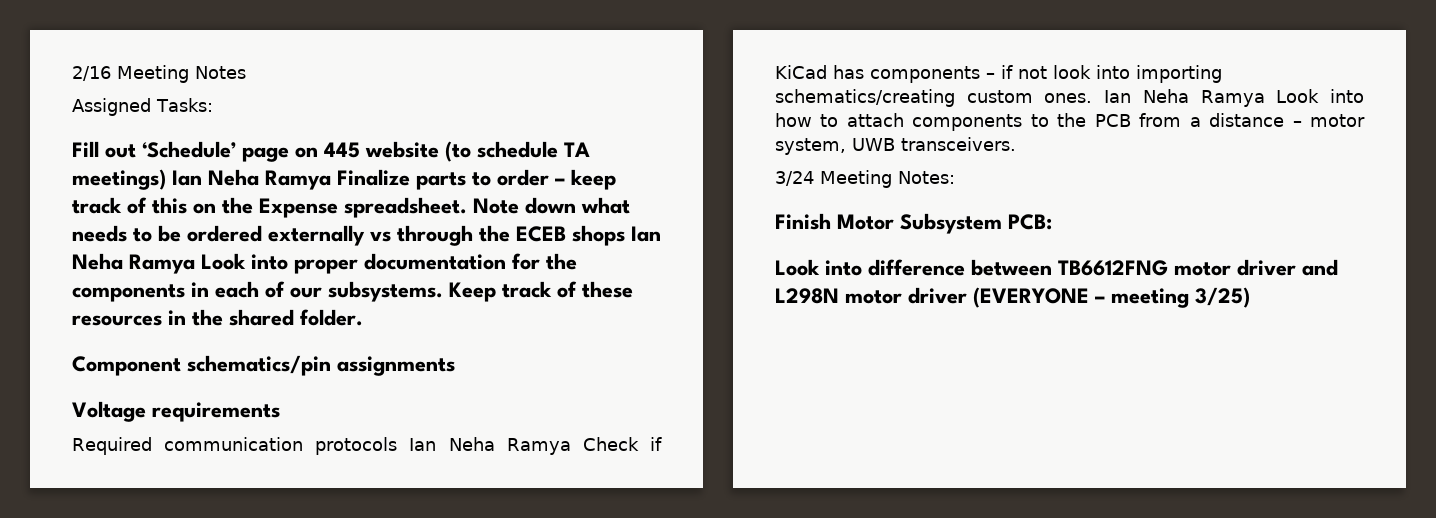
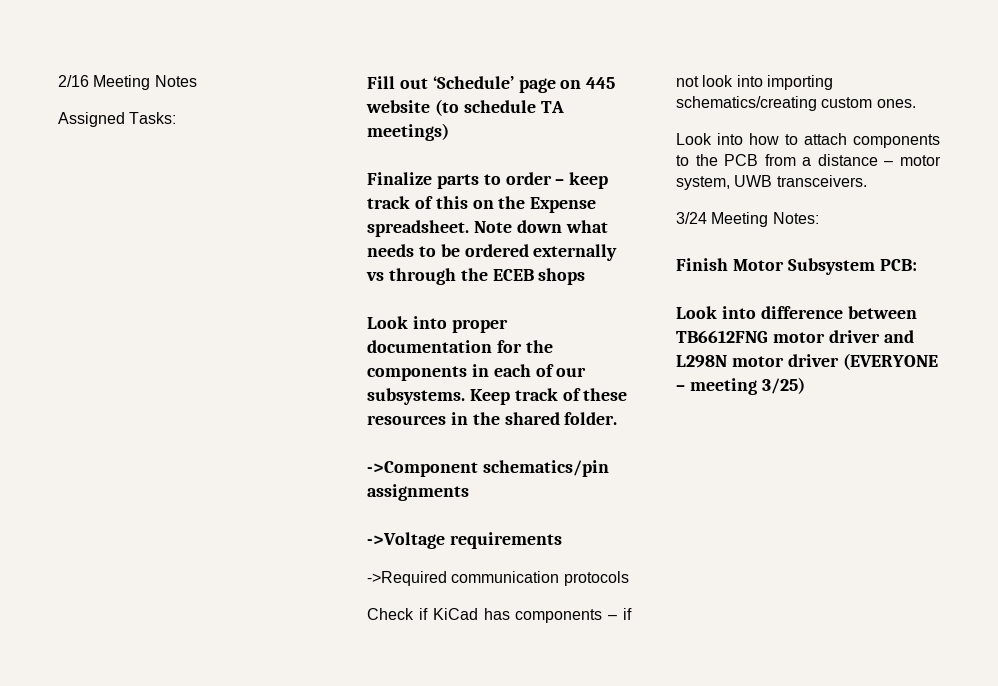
[172,169,331,190] Ian Neha Ramya -> (449, 132) //
[631,226,661,242] [72,253,195,274] Ian Neha Ramya -> (586, 276) //
[72,356,181,376] Component -> [367,461,478,477] ->Component
[72,401,146,422] Voltage -> [367,532,445,549] ->Voltage
[72,437,152,455] Required -> [367,571,447,586] ->Required
[409,437,571,455] Ian Neha Ramya -> (629, 578) //
[1104,89,1265,107] Ian Neha Ramya -> (916, 103) //

